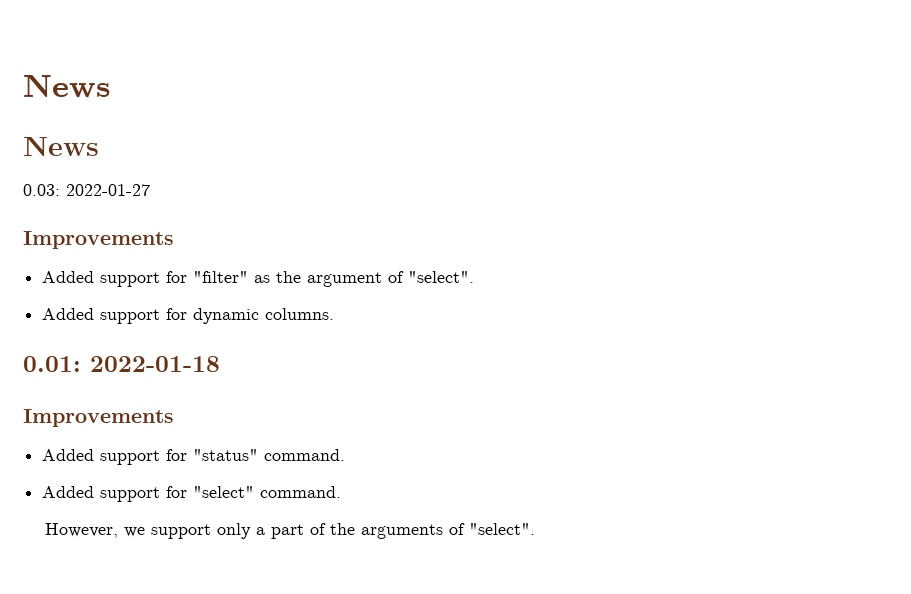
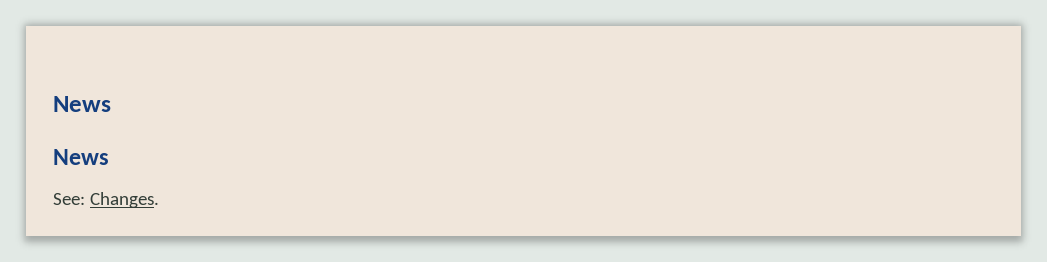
[23,184,150,196] [23,231,174,249] [42,271,475,287] [42,308,335,324] [23,356,220,372] [23,409,174,427] [42,449,346,465] [42,486,342,502] [45,523,536,539] 0.03: 2022-01-27 // Improvements // Added support for "filter" as the argument of "select". // Added support for dynamic columns. // 0.01: 2022-01-18 // Improvements // Added support for "status" command. // Added support for "select" command. // However, we support only a part of the arguments of "select". -> [53,192,159,208] See: Changes.

